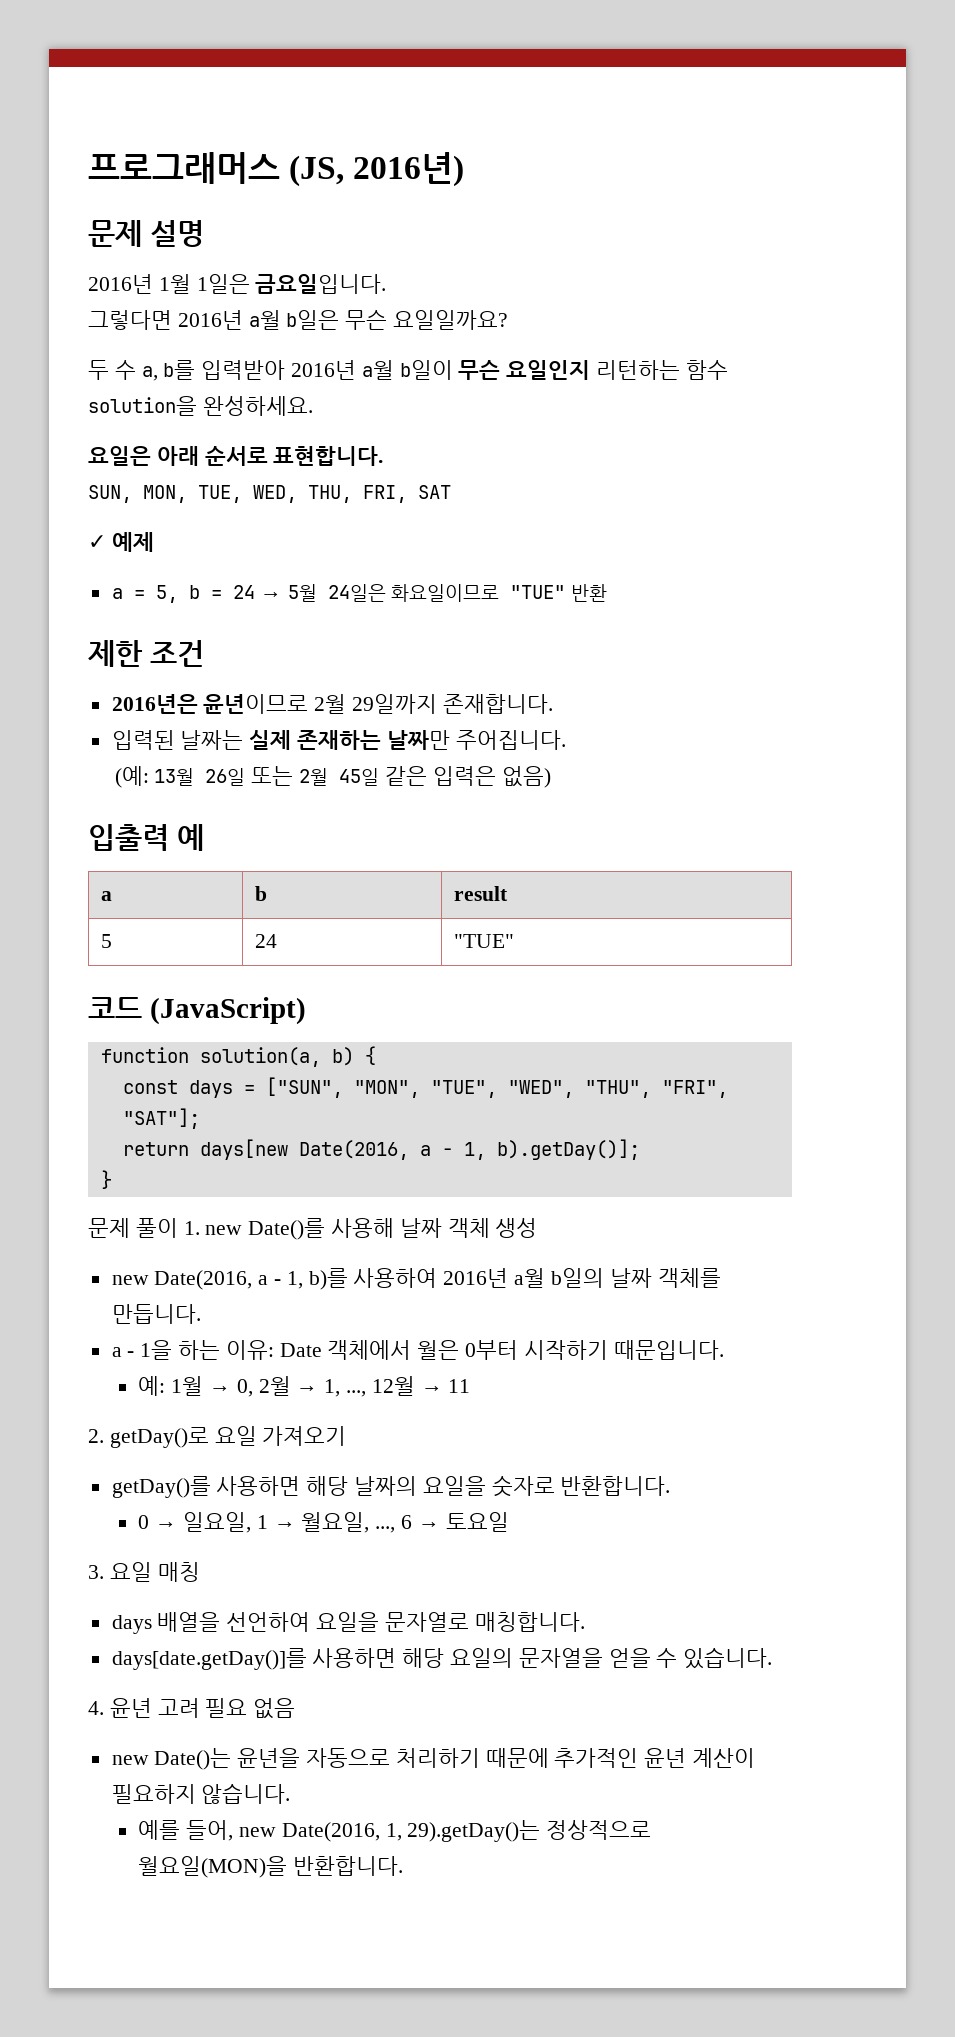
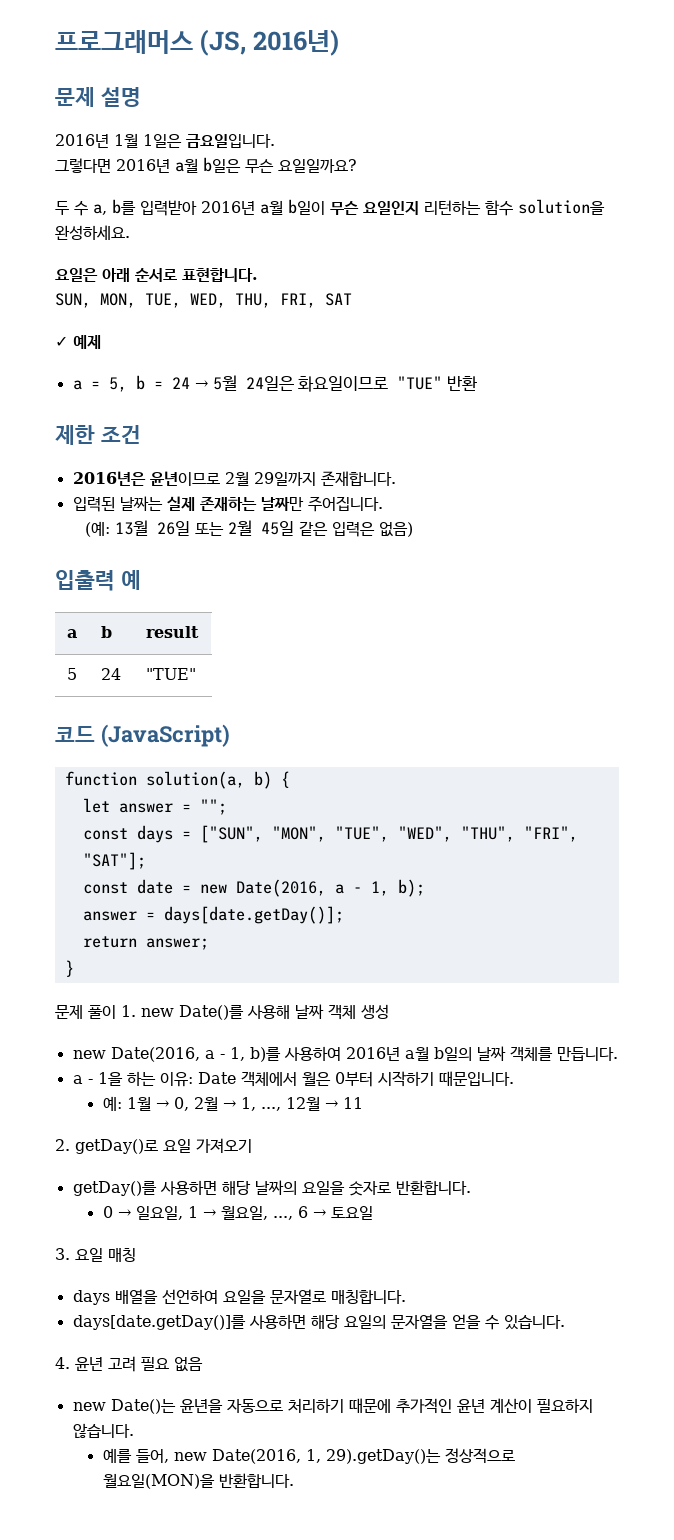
(376, 1055) none -> [82,798,227,815] // let answer = "";
[122,1139,640,1160] return days[new Date(2016, a - 1, b).getDay()]; -> [82,879,425,897] [82,906,344,924] [82,936,209,950] const date = new Date(2016, a - 1, b); // answer = days[date.getDay()]; // return answer;

